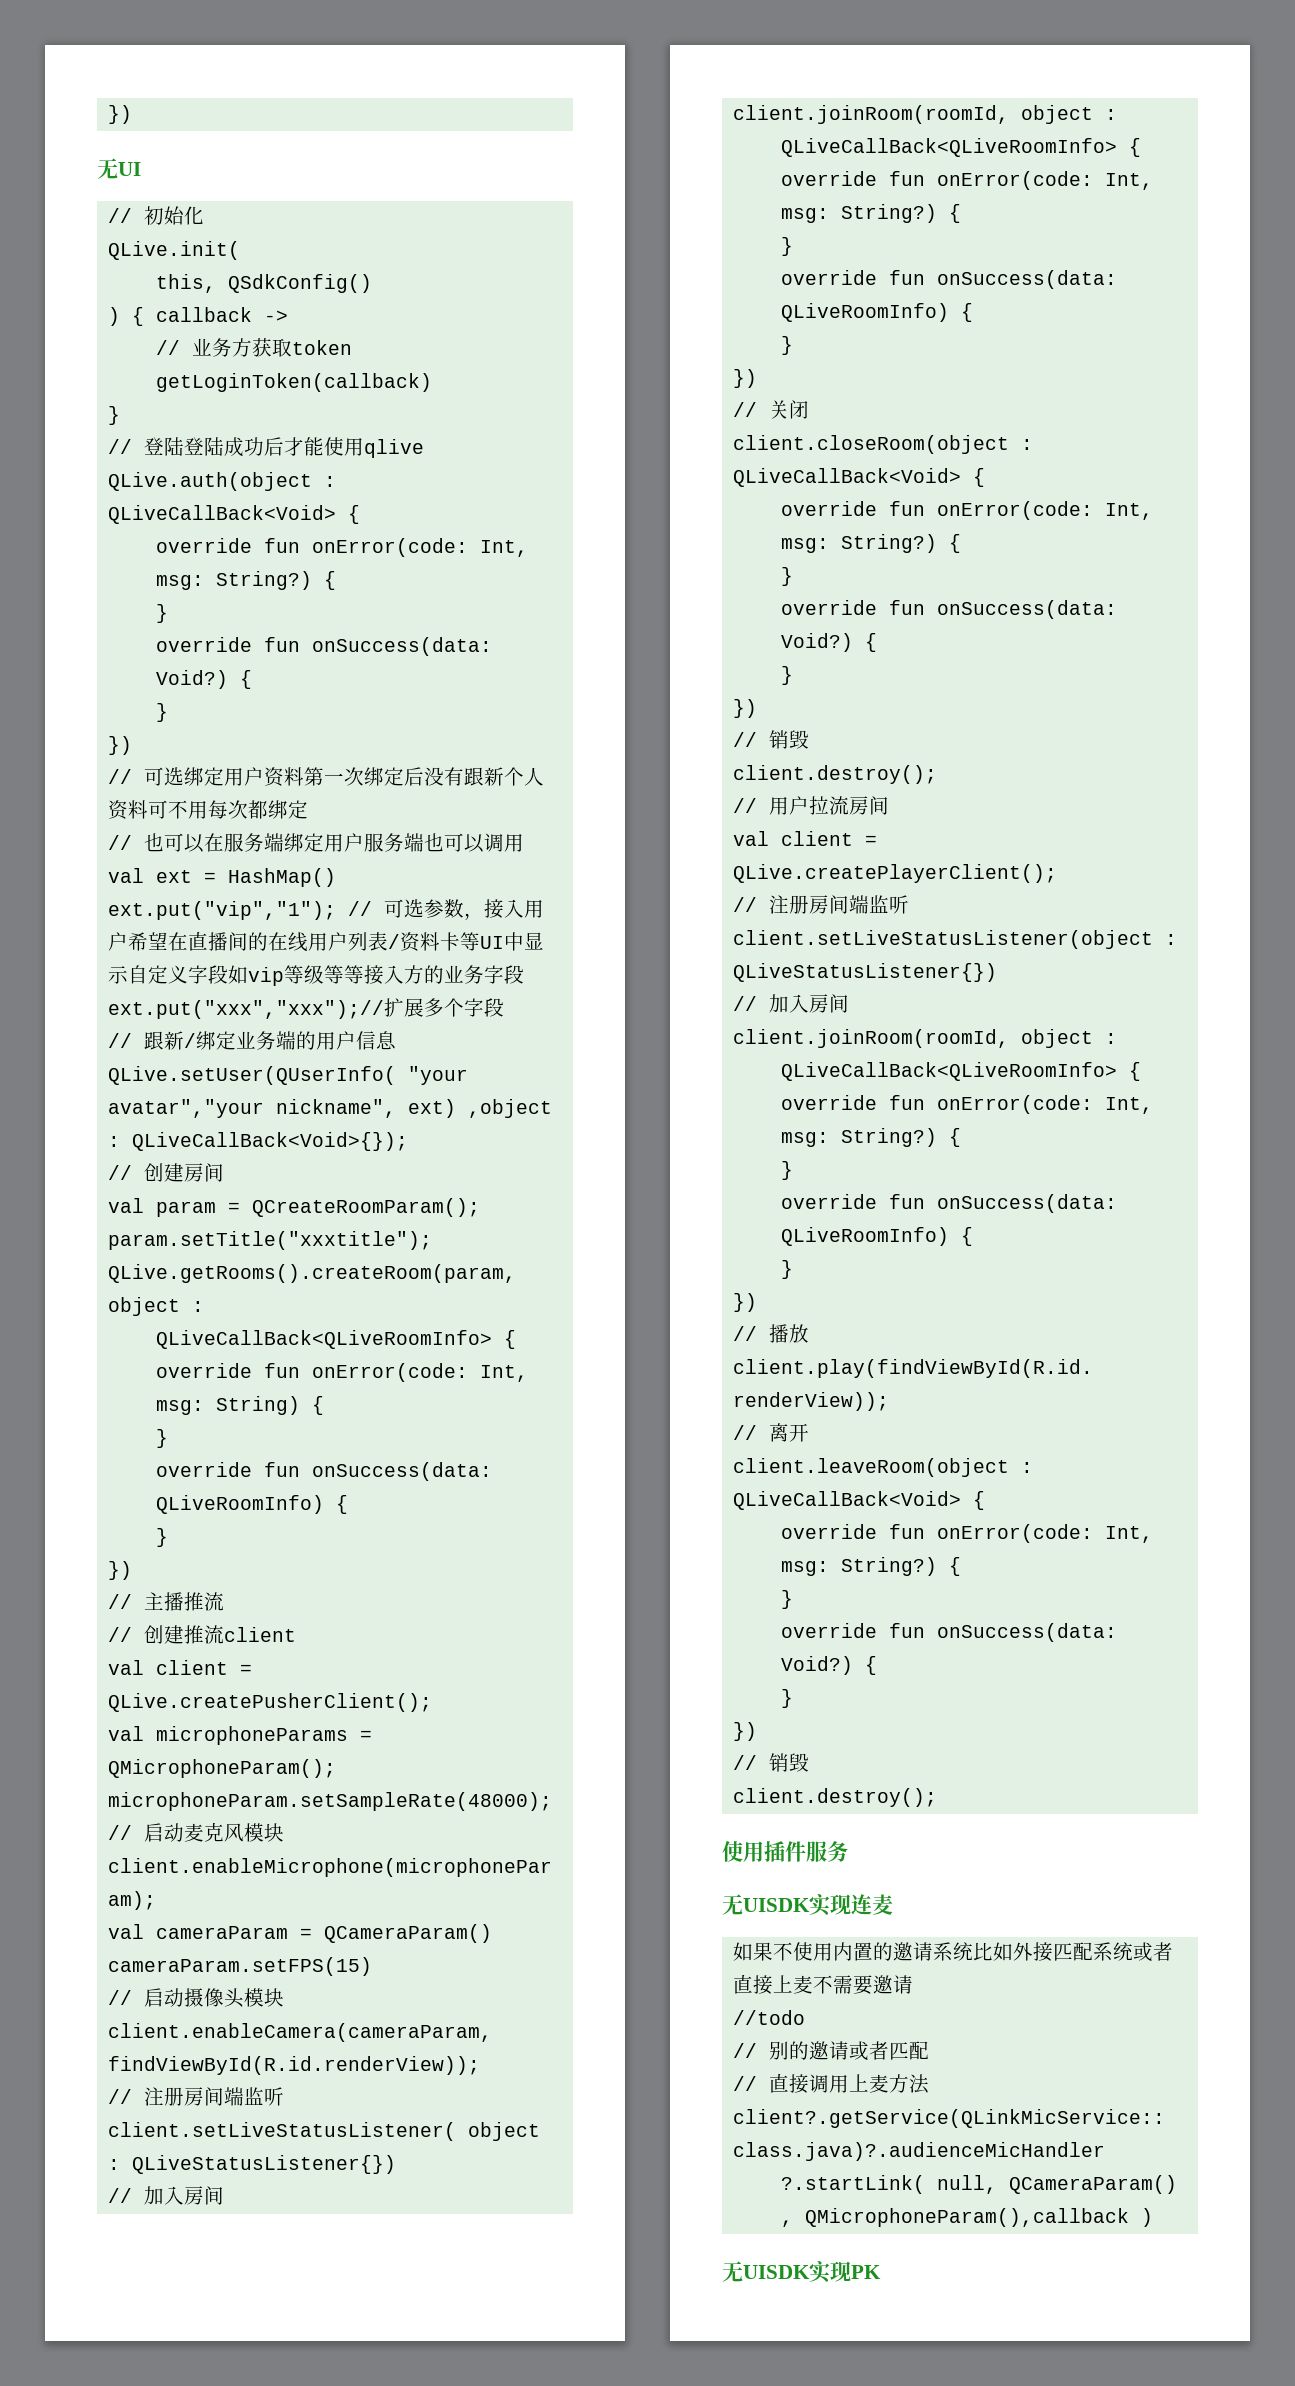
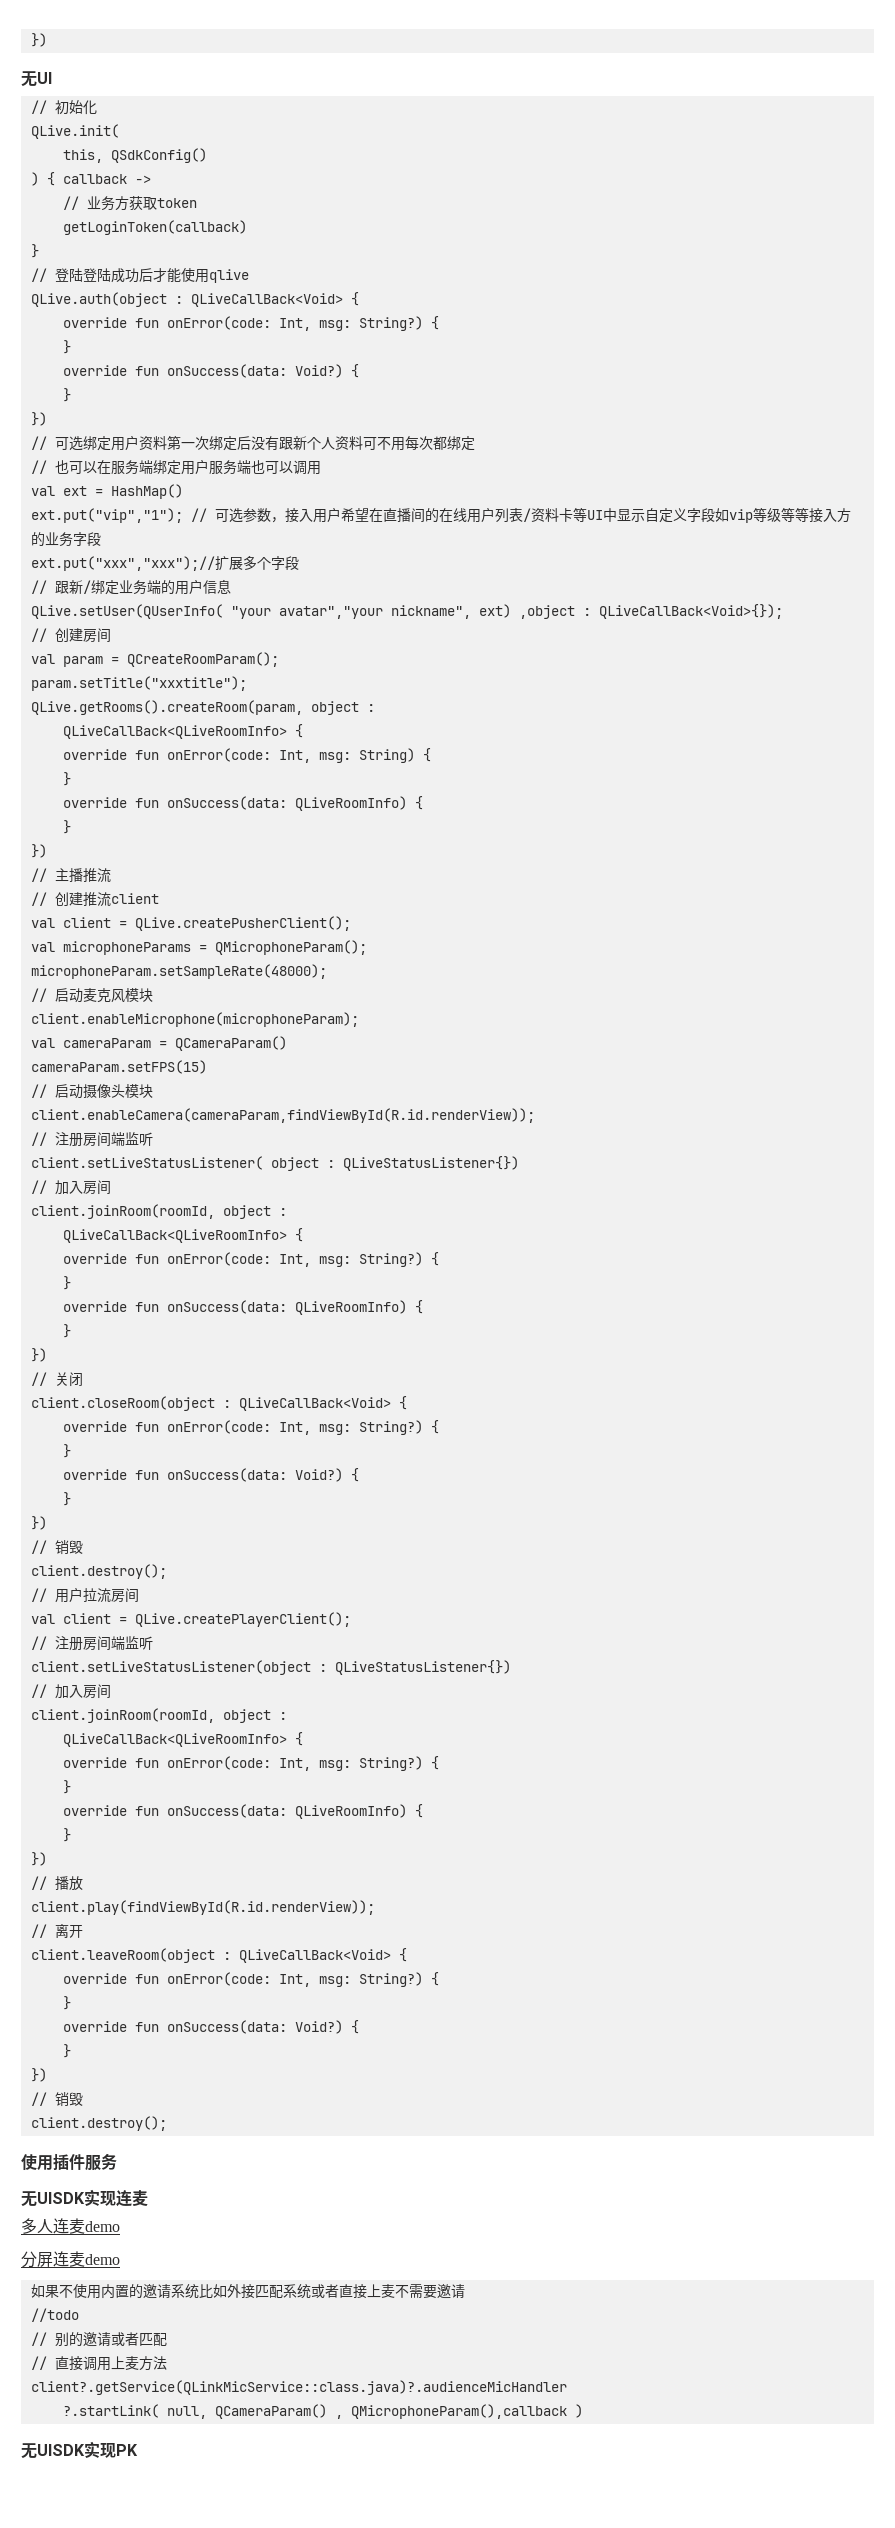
(893, 1904) none -> [21,2218,120,2234] [21,2251,120,2268] // 多人连麦demo // 分屏连麦demo

